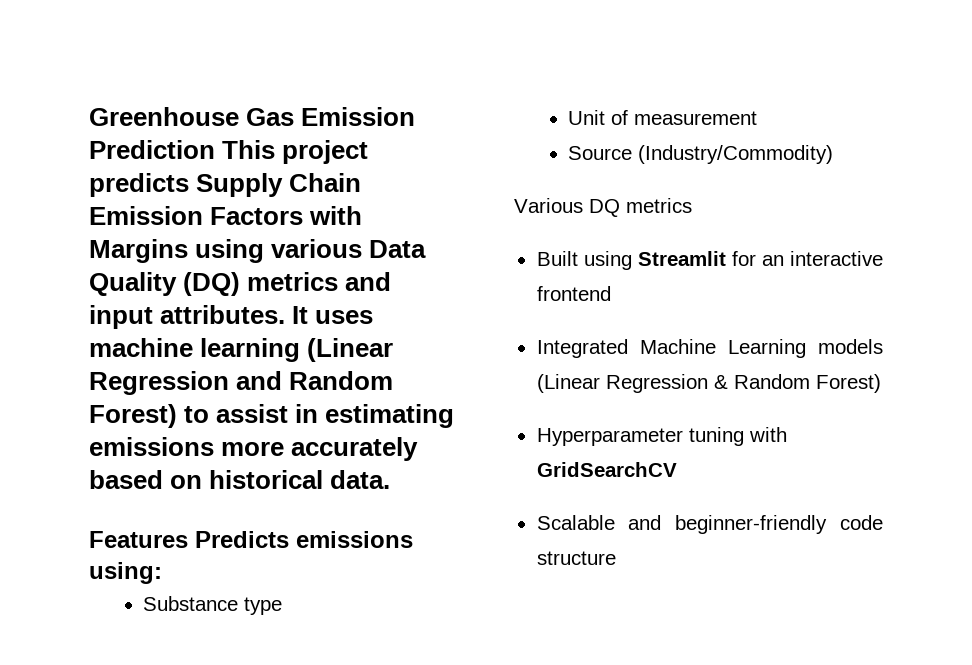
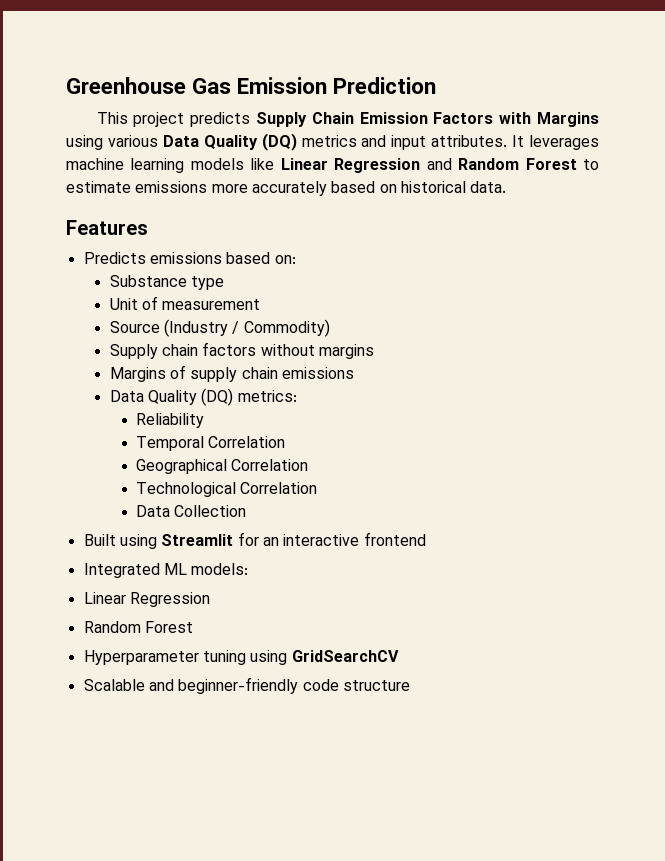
(215, 149) none -> (437, 85) //
[315,310,374,324] uses -> [528,135,599,150] leverages
[307,338,394,362] [89,371,394,395] [89,404,455,428] (Linear Regression and Random Forest) to assist in estimating -> [190,158,600,173] [66,181,131,193] models like Linear Regression and Random Forest to estimate
(188, 539) none -> (148, 227) //
[89,562,162,584] using: -> [226,252,296,264] based on:
[638,145,834,164] [514,198,692,217] (Industry/Commodity) // Various DQ metrics -> [164,319,330,337] [109,342,375,359] [109,365,355,382] [109,388,297,406] [136,413,205,428] [136,436,286,451] [136,459,309,474] [136,482,318,497] [136,505,247,517] (Industry / Commodity) // Supply chain factors without margins // Margins of supply chain emissions // Data Quality (DQ) metrics: // Reliability // Temporal Correlation // Geographical Correlation // Technological Correlation // Data Collection
[639,339,883,358] [536,374,881,393] Machine Learning models (Linear Regression & Random Forest) -> [163,563,249,575] [83,592,210,607] [83,621,193,633] ML models: // Linear Regression // Random Forest
[748,427,787,442] with -> [250,650,288,665] using

